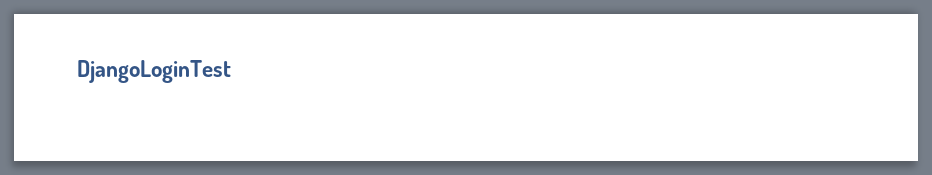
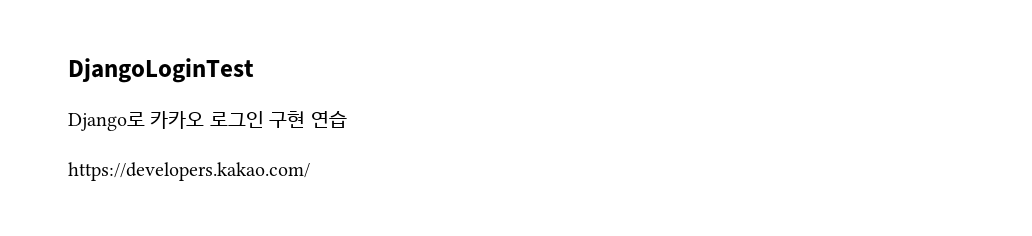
(231, 71) none -> [68,111,347,131] [68,162,310,181] // Django로 카카오 로그인 구현 연습 // https://developers.kakao.com/

